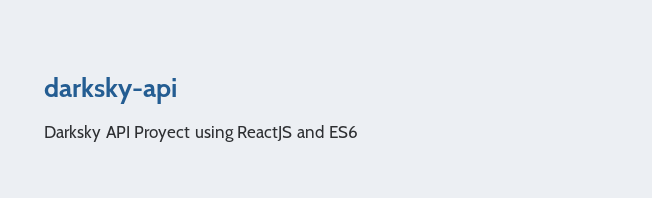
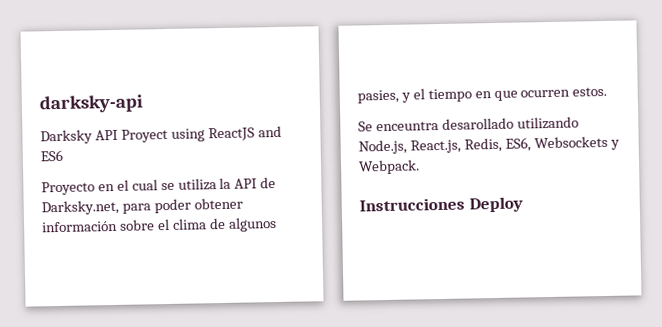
(358, 132) none -> [41,177,277,196] [41,197,243,216] [42,217,277,233] [357,86,608,104] [358,116,579,132] [358,135,620,155] [358,159,420,175] [359,196,523,213] // Proyecto en el cual se utiliza la API de Darksky.net, para poder obtener información sobre el clima de algunos pasies, y el tiempo en que ocurren estos. // Se enceuntra desarollado utilizando Node.js, React.js, Redis, ES6, Websockets y Webpack. // Instrucciones Deploy

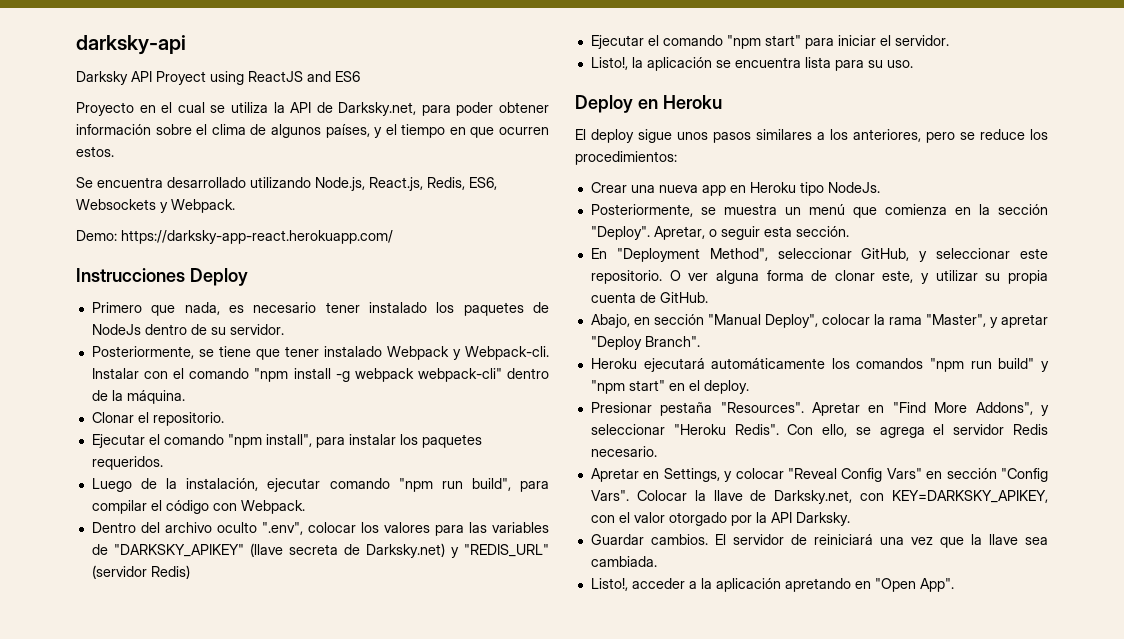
[357,89,399,104] pasies, -> [325,124,370,138] países,
[375,117,514,132] enceuntra desarollado -> [97,177,246,188] encuentra desarrollado
(420, 167) none -> [76,230,393,244] // Demo: https://darksky-app-react.herokuapp.com/
(523, 204) none -> [91,302,550,316] [91,324,284,335] [91,346,549,360] [91,368,549,382] [91,390,185,404] [91,412,224,426] [91,434,482,448] [91,456,163,470] [91,478,549,492] [91,500,305,514] [91,522,549,536] [91,543,549,558] [91,565,190,579] [590,35,949,49] [590,57,913,71] [575,95,722,113] [575,129,1048,143] [575,151,677,165] [590,182,880,196] [590,204,1048,218] [590,226,849,240] [590,248,1048,262] [590,270,1048,284] [590,292,708,303] [590,314,1048,328] [590,336,700,350] [590,358,1049,372] [590,380,749,394] [590,402,1049,416] [590,424,1049,438] [590,446,657,457] [590,468,1048,482] [590,490,1048,504] [590,512,850,526] [590,534,1048,548] [590,556,657,567] [590,578,954,592] // Primero que nada, es necesario tener instalado los paquetes de NodeJs dentro de su servidor. // Posteriormente, se tiene que tener instalado Webpack y Webpack-cli. Instalar con el comando "npm install -g webpack webpack-cli" dentro de la máquina. // Clonar el repositorio. // Ejecutar el comando "npm install", para instalar los paquetes requeridos. // Luego de la instalación, ejecutar comando "npm run build", para compilar el código con Webpack. // Dentro del archivo oculto ".env", colocar los valores para las variables de "DARKSKY_APIKEY" (llave secreta de Darksky.net) y "REDIS_URL" (servidor Redis) // Ejecutar el comando "npm start" para iniciar el servidor. // Listo!, la aplicación se encuentra lista para su uso. // Deploy en Heroku // El deploy sigue unos pasos similares a los anteriores, pero se reduce los procedimientos: // Crear una nueva app en Heroku tipo NodeJs. // Posteriormente, se muestra un menú que comienza en la sección "Deploy". Apretar, o seguir esta sección. // En "Deployment Method", seleccionar GitHub, y seleccionar este repositorio. O ver alguna forma de clonar este, y utilizar su propia cuenta de GitHub. // Abajo, en sección "Manual Deploy", colocar la rama "Master", y apretar "Deploy Branch". // Heroku ejecutará automáticamente los comandos "npm run build" y "npm start" en el deploy. // Presionar pestaña "Resources". Apretar en "Find More Addons", y seleccionar "Heroku Redis". Con ello, se agrega el servidor Redis necesario. // Apretar en Settings, y colocar "Reveal Config Vars" en sección "Config Vars". Colocar la llave de Darksky.net, con KEY=DARKSKY_APIKEY, con el valor otorgado por la API Darksky. // Guardar cambios. El servidor de reiniciará una vez que la llave sea cambiada. // Listo!, acceder a la aplicación apretando en "Open App".

